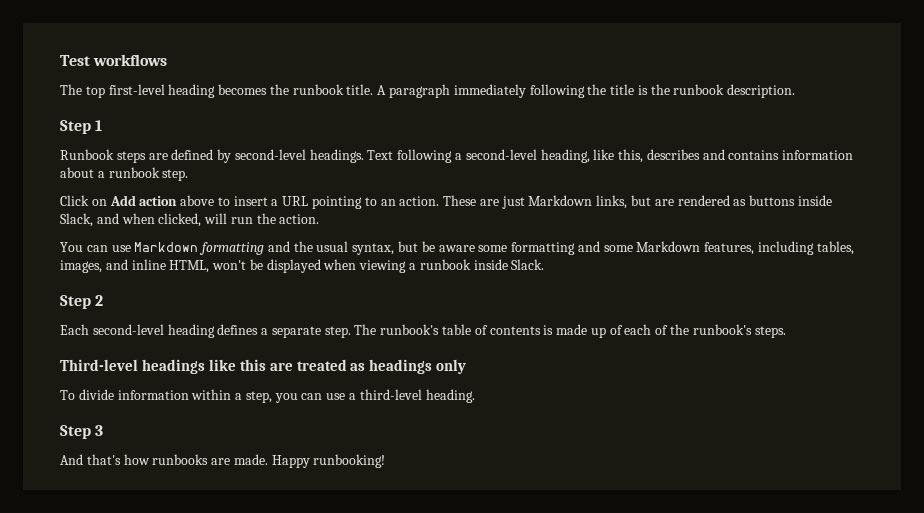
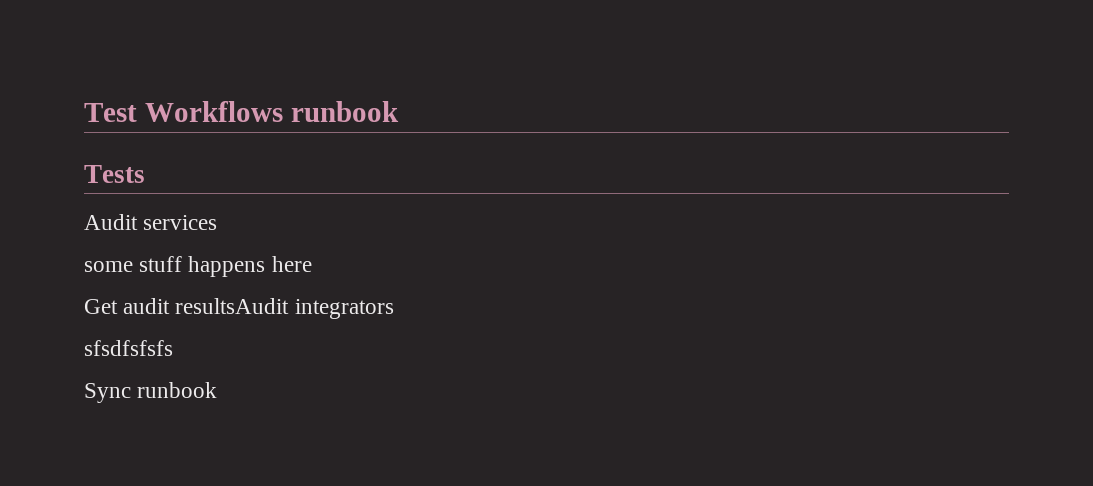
[93,54,168,66] [60,84,796,98] [60,120,103,134] [60,149,854,163] [60,167,189,181] [60,195,832,209] [60,213,320,227] [60,241,854,255] [60,259,545,273] [60,295,104,309] [60,324,786,338] [60,359,467,374] [60,389,475,403] [60,425,104,439] [60,454,386,468] workflows // The top first-level heading becomes the runbook title. A paragraph immediately following the title is the runbook description. // Step 1 // Runbook steps are defined by second-level headings. Text following a second-level heading, like this, describes and contains information about a runbook step. // Click on Add action above to insert a URL pointing to an action. These are just Markdown links, but are rendered as buttons inside Slack, and when clicked, will run the action. // You can use Markdown formatting and the usual syntax, but be aware some formatting and some Markdown features, including tables, images, and inline HTML, won't be displayed when viewing a runbook inside Slack. // Step 2 // Each second-level heading defines a separate step. The runbook's table of contents is made up of each of the runbook's steps. // Third-level headings like this are treated as headings only // To divide information within a step, you can use a third-level heading. // Step 3 // And that's how runbooks are made. Happy runbooking! -> [144,101,399,122] [84,165,145,183] [84,214,218,230] [84,256,312,277] [84,298,394,319] [84,340,173,356] [84,382,218,403] Workflows runbook // Tests // Audit services // some stuff happens here // Get audit resultsAudit integrators // sfsdfsfsfs // Sync runbook

